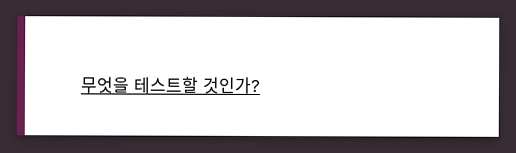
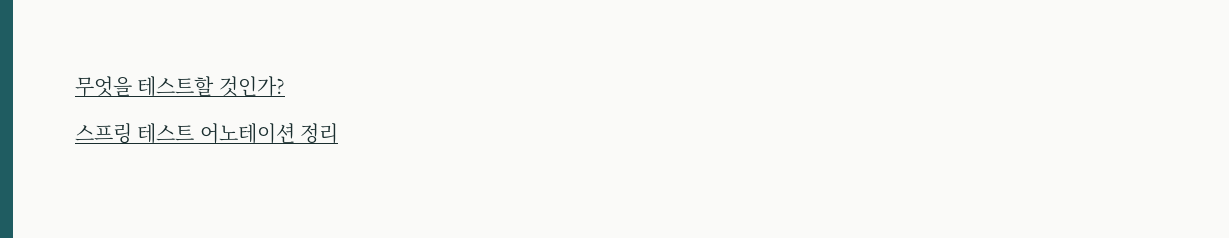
(260, 85) none -> [75,123,339,144] // 스프링 테스트 어노테이션 정리

